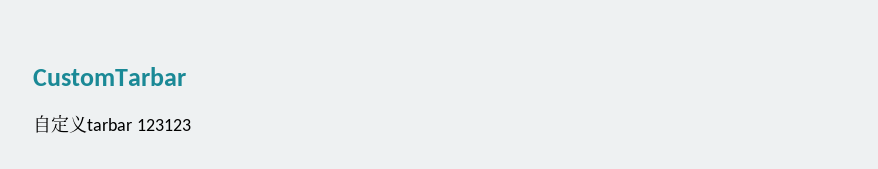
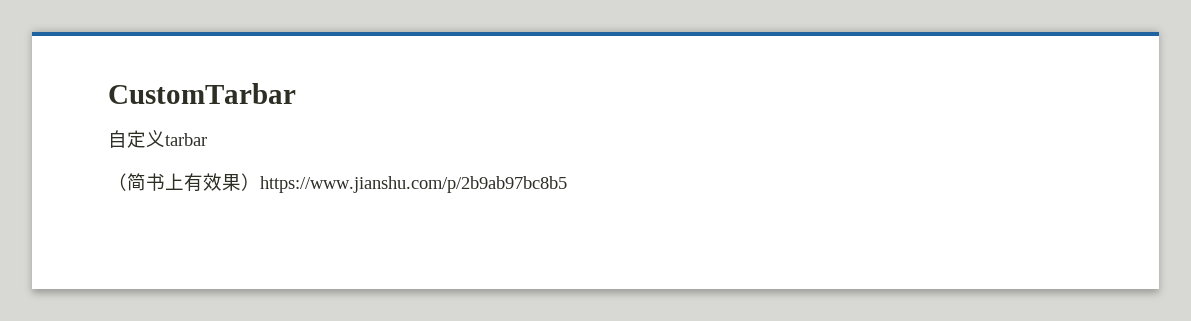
[136,119,191,131] 123123 -> [108,173,567,193] // （简书上有效果）https://www.jianshu.com/p/2b9ab97bc8b5

